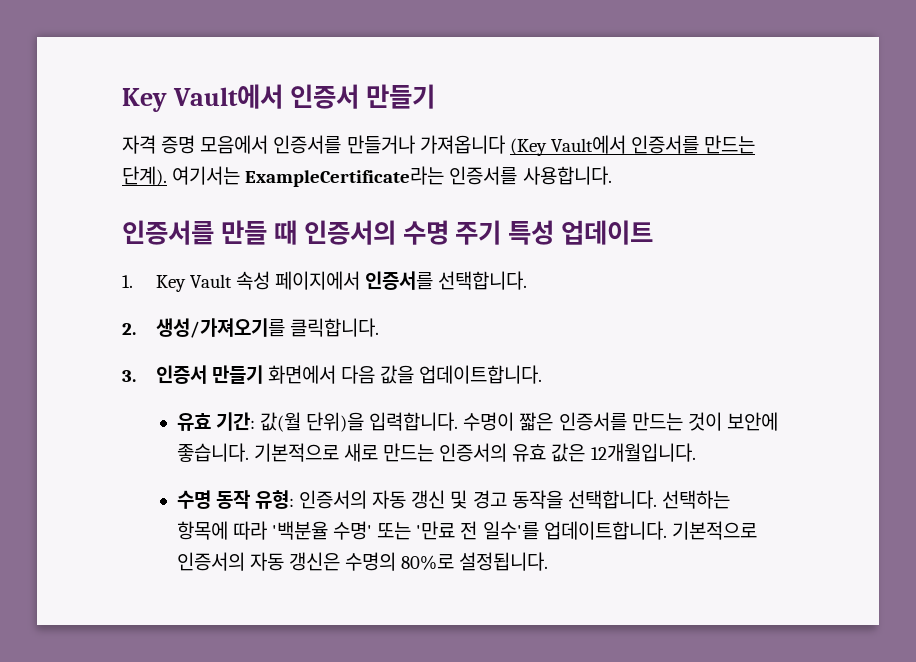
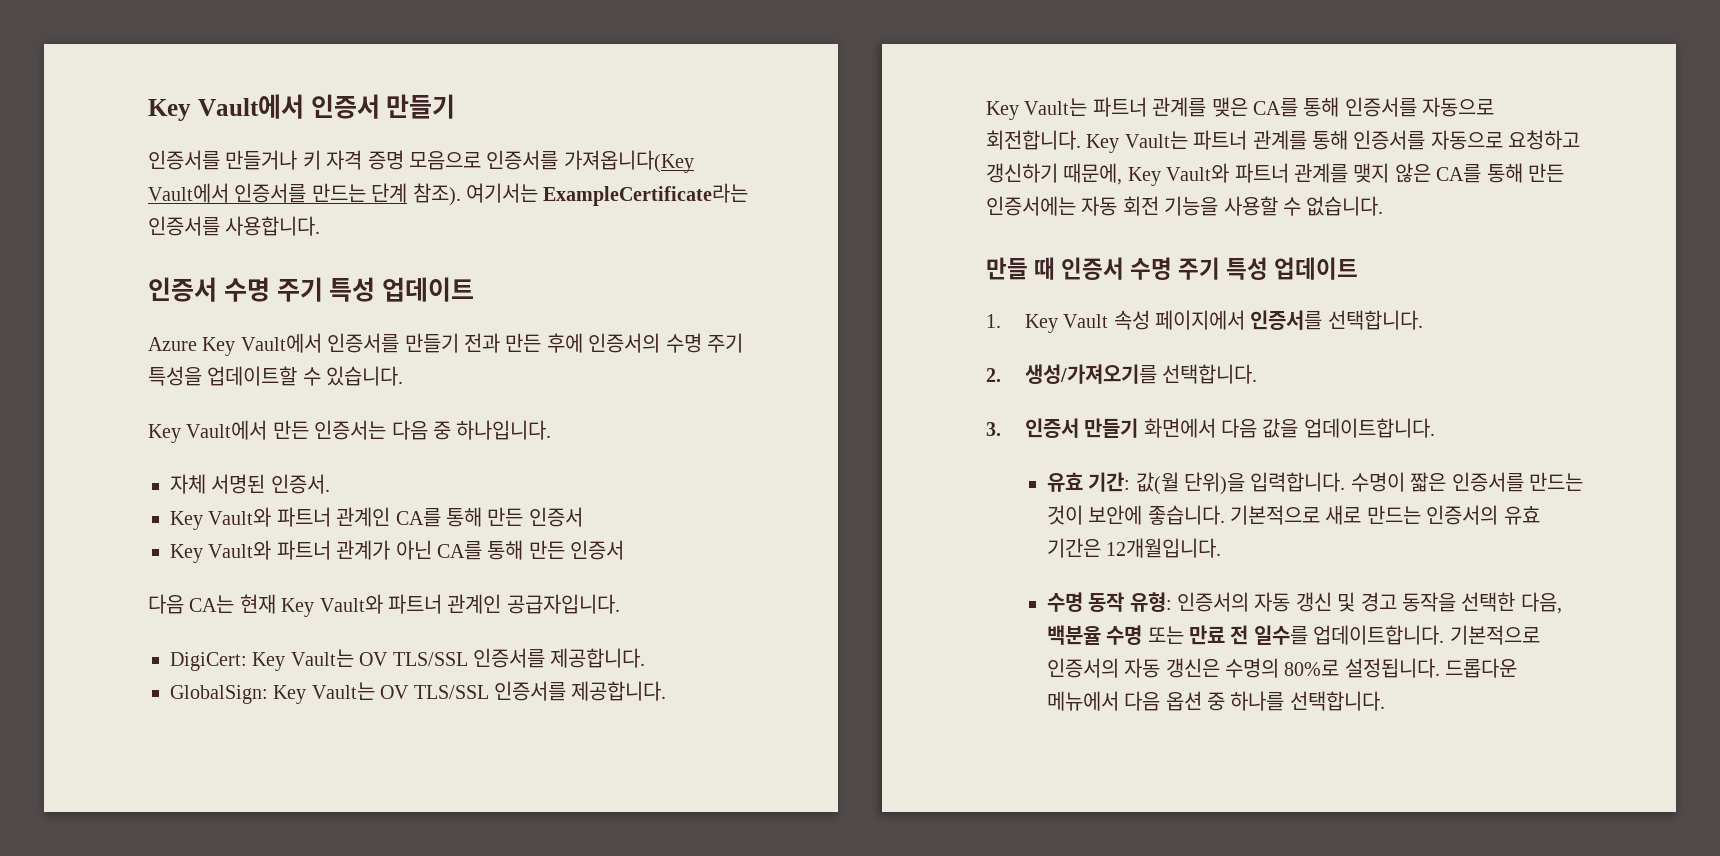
[122,135,547,156] 자격 증명 모음에서 인증서를 만들거나 가져옵니다 (Key -> [148,150,694,173] 인증서를 만들거나 키 자격 증명 모음으로 인증서를 가져옵니다(Key
[122,166,167,186] 단계). -> [371,183,461,206] 단계 참조).
[122,220,214,245] 인증서를 -> [148,277,474,302] [148,333,743,356] [148,366,404,386] [148,420,552,443] [170,474,330,494] [170,507,583,530] [170,540,625,563] [148,594,620,617] [170,648,646,671] [170,681,667,704] [986,97,1495,120] [986,130,1581,153] [986,163,1564,186] [986,196,1384,216] 인증서 수명 주기 특성 업데이트 // Azure Key Vault에서 인증서를 만들기 전과 만든 후에 인증서의 수명 주기 특성을 업데이트할 수 있습니다. // Key Vault에서 만든 인증서는 다음 중 하나입니다. // 자체 서명된 인증서. // Key Vault와 파트너 관계인 CA를 통해 만든 인증서 // Key Vault와 파트너 관계가 아닌 CA를 통해 만든 인증서 // 다음 CA는 현재 Key Vault와 파트너 관계인 공급자입니다. // DigiCert: Key Vault는 OV TLS/SSL 인증서를 제공합니다. // GlobalSign: Key Vault는 OV TLS/SSL 인증서를 제공합니다. // Key Vault는 파트너 관계를 맺은 CA를 통해 인증서를 자동으로 회전합니다. Key Vault는 파트너 관계를 통해 인증서를 자동으로 요청하고 갱신하기 때문에, Key Vault와 파트너 관계를 맺지 않은 CA를 통해 만든 인증서에는 자동 회전 기능을 사용할 수 없습니다. //
[303,220,396,245] 인증서의 -> [1061,257,1125,280] 인증서
[289,318,379,337] 클릭합니다. -> [1162,364,1258,384] 선택합니다.
[551,443,586,462] 값은 -> [1046,538,1101,558] 기간은
[567,490,730,509] [176,521,539,540] 선택합니다. 선택하는 항목에 따라 '백분율 수명' 또는 '만료 전 일수'를 -> [1461,592,1562,614] [1046,625,1308,645] 선택한 다음, 백분율 수명 또는 만료 전 일수를
(549, 561) none -> [1445,658,1518,678] [1046,691,1385,711] 드롭다운 메뉴에서 다음 옵션 중 하나를 선택합니다.

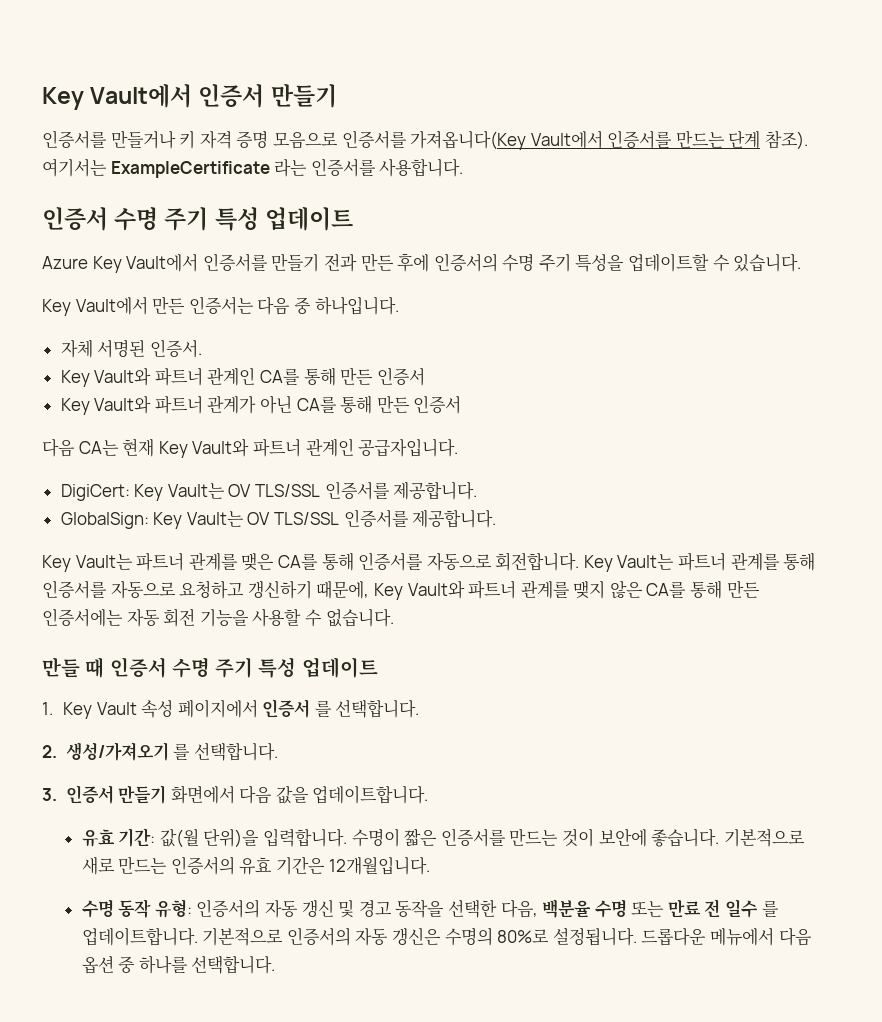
[543,183,749,206] ExampleCertificate라는 -> [110,159,308,178] ExampleCertificate 라는
[1250,310,1323,330] 인증서를 -> [262,699,332,718] 인증서 를
[1024,364,1157,384] 생성/가져오기를 -> [65,742,191,761] 생성/가져오기 를
[1253,625,1308,645] 일수를 -> [725,899,779,918] 일수 를

